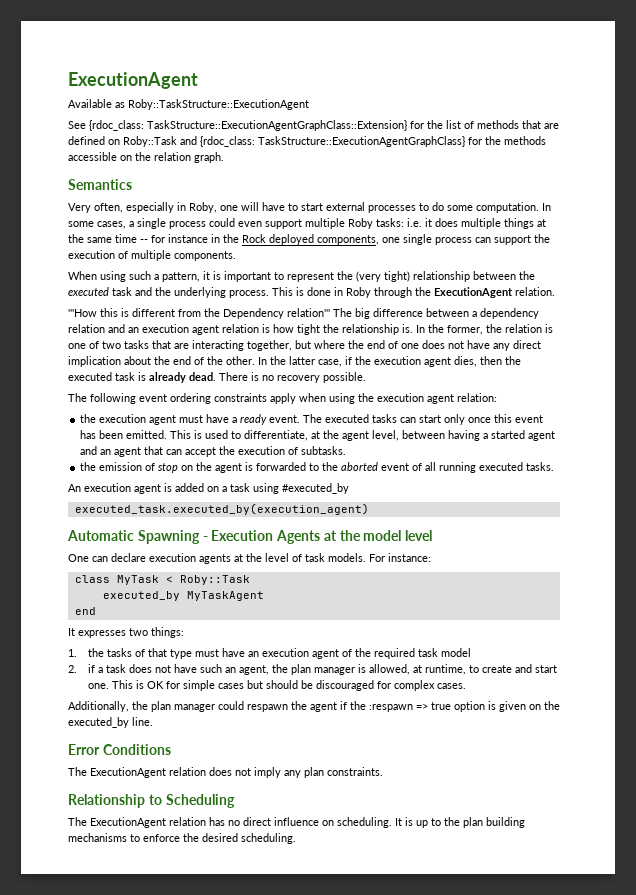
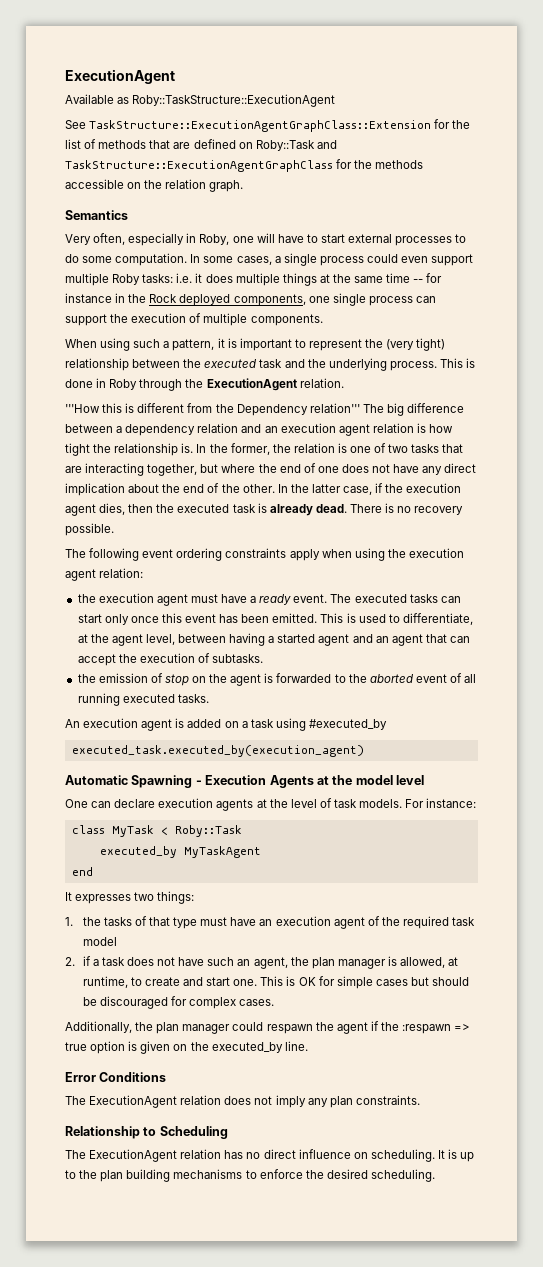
[89,120,407,131] {rdoc_class: TaskStructure::ExecutionAgentGraphClass::Extension} -> [89,120,432,132] TaskStructure::ExecutionAgentGraphClass::Extension
[200,136,465,147] {rdoc_class: TaskStructure::ExecutionAgentGraphClass} -> [65,160,333,172] TaskStructure::ExecutionAgentGraphClass

